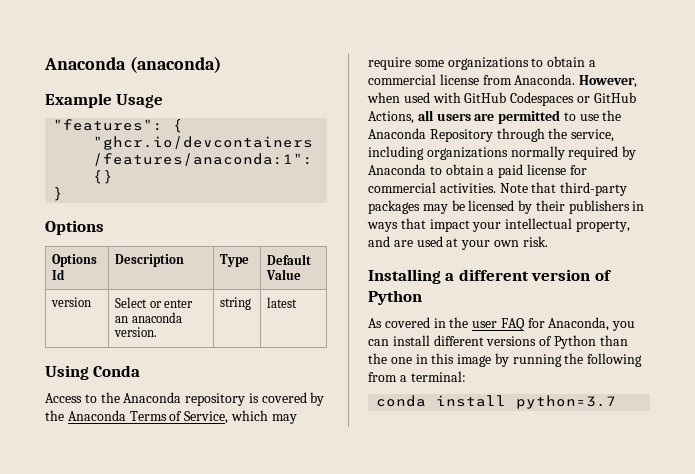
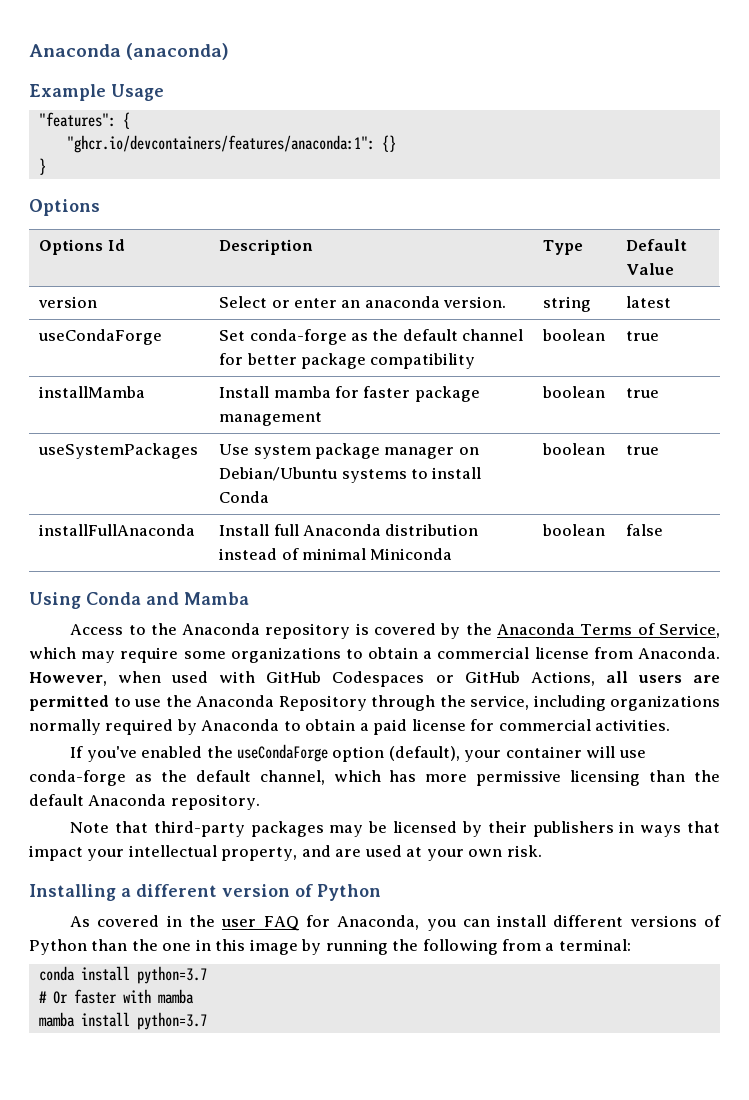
(298, 302) none -> [38,329,163,345] [219,329,524,345] [219,353,476,369] [542,329,606,341] [626,331,660,341] [39,386,146,398] [219,386,480,402] [219,412,323,426] [542,386,606,398] [626,388,660,398] [38,443,199,459] [219,443,479,459] [219,467,482,483] [219,491,270,503] [542,443,606,455] [626,445,660,455] [39,524,196,536] [219,524,479,536] [219,548,453,560] [542,524,606,536] [626,524,664,536] // useCondaForge | Set conda-forge as the default channel for better package compatibility | boolean | true // installMamba | Install mamba for faster package management | boolean | true // useSystemPackages | Use system package manager on Debian/Ubuntu systems to install Conda | boolean | true // installFullAnaconda | Install full Anaconda distribution instead of minimal Miniconda | boolean | false
(141, 371) none -> [146,592,249,605] and Mamba
(496, 188) none -> [70,744,646,762] [29,770,720,786] [29,794,260,810] // If you've enabled the useCondaForge option (default), your container will use conda-forge as the default channel, which has more permissive licensing than the default Anaconda repository. //
(617, 402) none -> [38,989,194,1004] [38,1012,207,1030] // # Or faster with mamba // mamba install python=3.7

